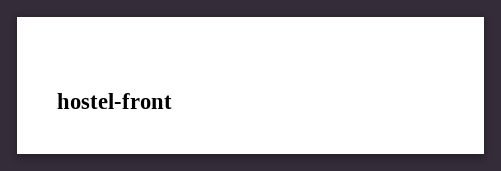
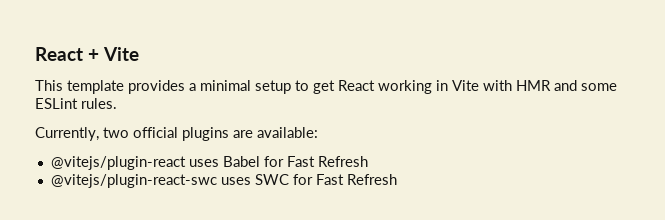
[57,93,172,109] hostel-front -> [35,47,139,61] [35,80,617,94] [35,98,117,109] [35,127,318,141] [50,156,368,170] [50,174,397,188] React + Vite // This template provides a minimal setup to get React working in Vite with HMR and some ESLint rules. // Currently, two official plugins are available: // @vitejs/plugin-react uses Babel for Fast Refresh // @vitejs/plugin-react-swc uses SWC for Fast Refresh

